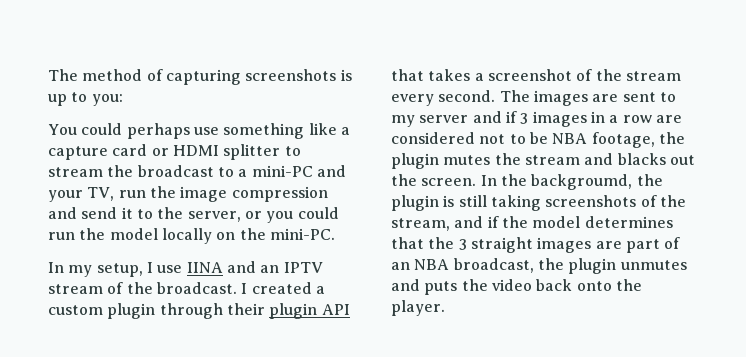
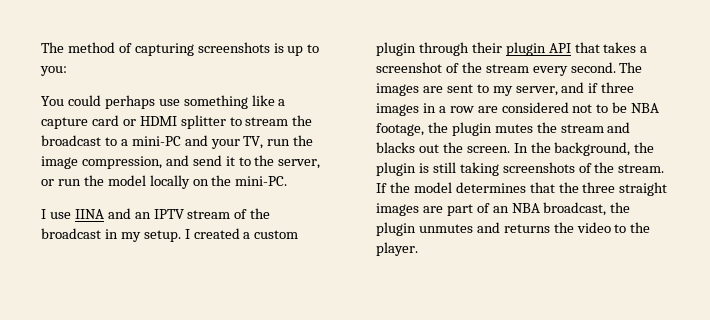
[231,186,328,202] compression -> [81,156,162,169] compression,
[266,207,339,223] you could -> (54, 182) none
[48,262,143,277] In my setup, -> (288, 181) none
[156,282,237,294] broadcast. -> [41,228,181,242] broadcast in my setup.
[419,111,529,124] server and if 3 -> [515,82,635,96] server, and if three
[531,174,633,190] backgroumd, -> [554,142,631,156] background,
[391,216,499,231] stream, and if -> [618,164,665,173] [376,183,387,193] stream. If
[458,239,467,250] 3 -> [582,182,616,193] three
[424,281,458,295] puts -> [503,224,550,233] returns
[536,279,612,291] back onto -> [614,224,627,233] to

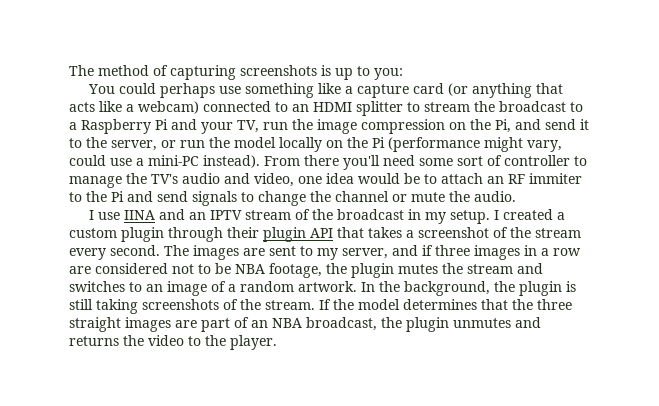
[122,119,136,126] or -> [448,83,564,98] [69,101,309,114] (or anything that acts like a webcam) connected to an
[131,136,181,146] mini-PC -> [81,119,168,134] Raspberry Pi
[81,156,162,169] compression, -> [361,119,511,134] compression on the Pi,
[235,176,288,186] mini-PC. -> [372,137,562,152] [69,155,587,170] [69,173,582,188] [69,191,516,206] Pi (performance might vary, could use a mini-PC instead). From there you'll need some sort of controller to manage the TV's audio and video, one idea would be to attach an RF immiter to the Pi and send signals to change the channel or mute the audio.
[376,142,510,153] blacks out the screen. -> [69,281,357,296] switches to an image of a random artwork.

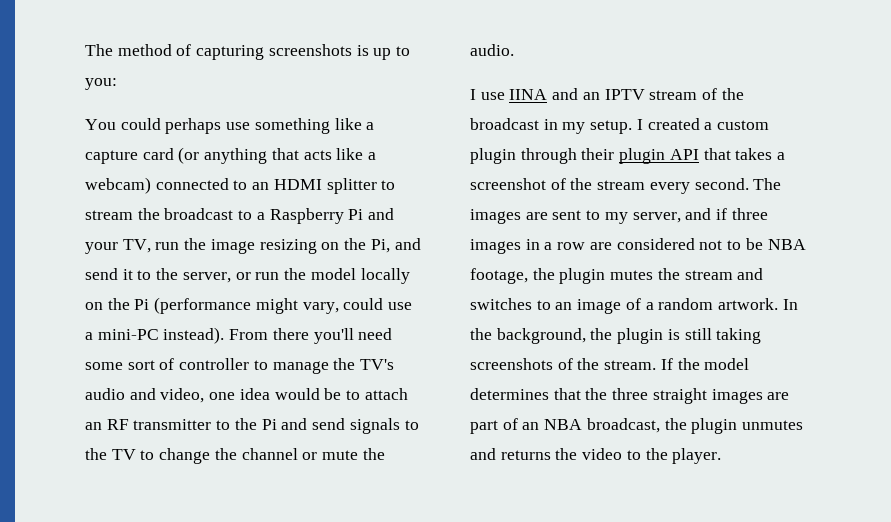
[361,119,445,134] compression -> [259,239,317,254] resizing
[529,173,582,184] immiter -> [133,419,212,430] transmitter
(254, 197) none -> [85,448,155,460] the TV to

